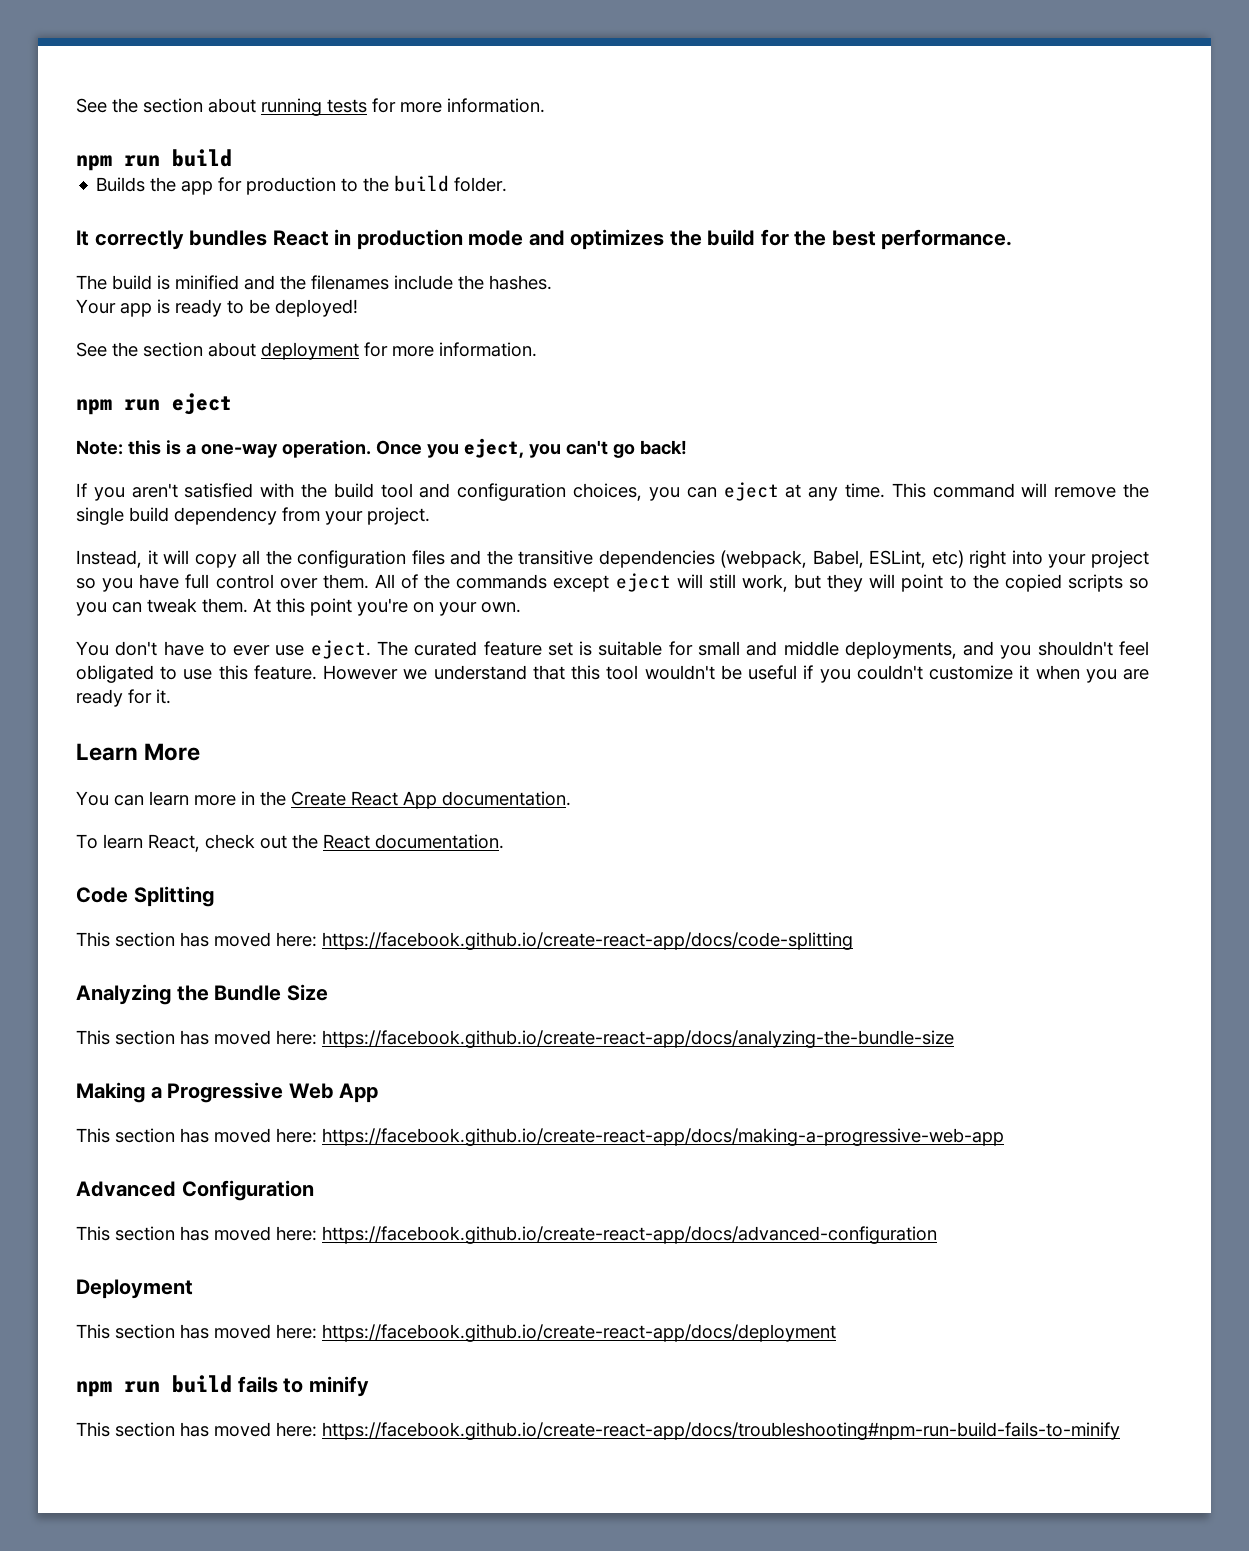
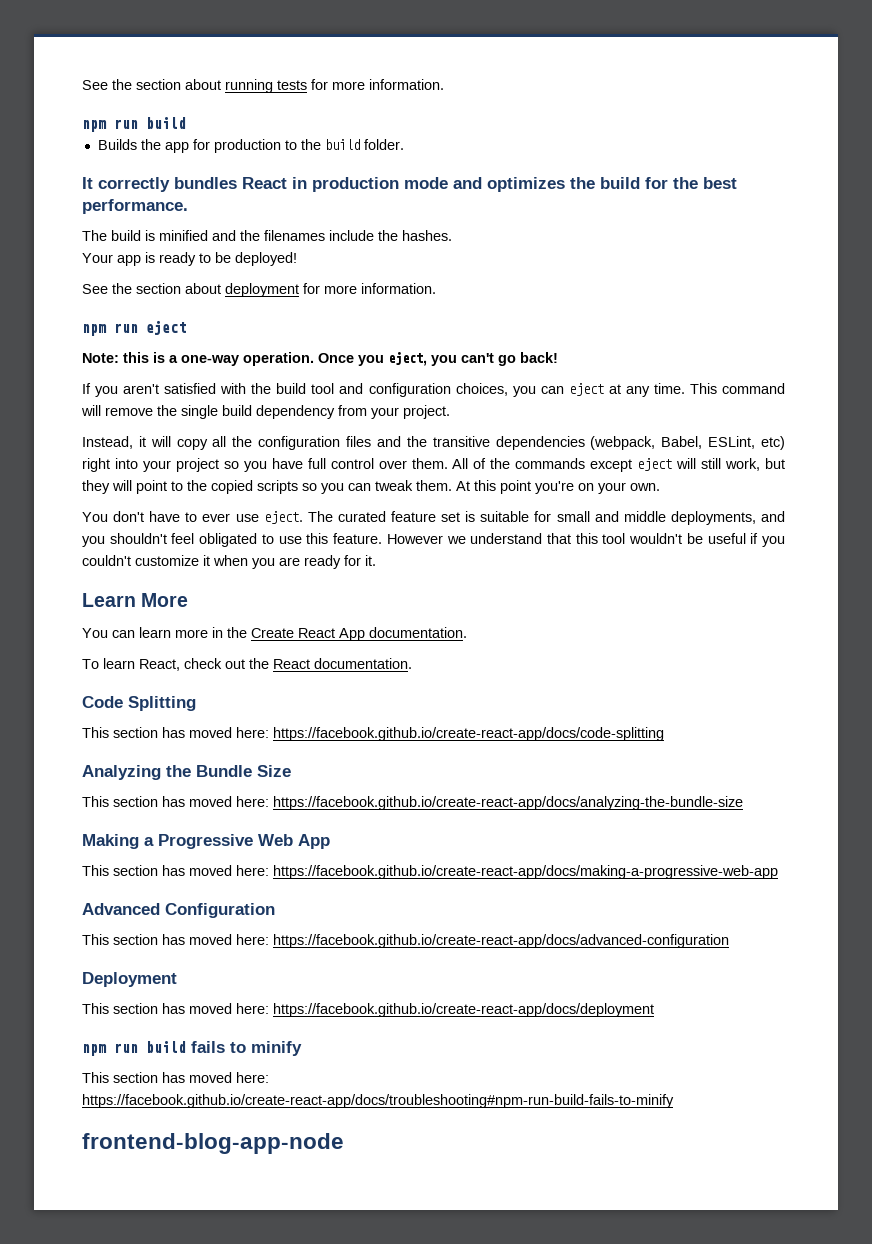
(1120, 1431) none -> [82,1133,344,1154] // frontend-blog-app-node

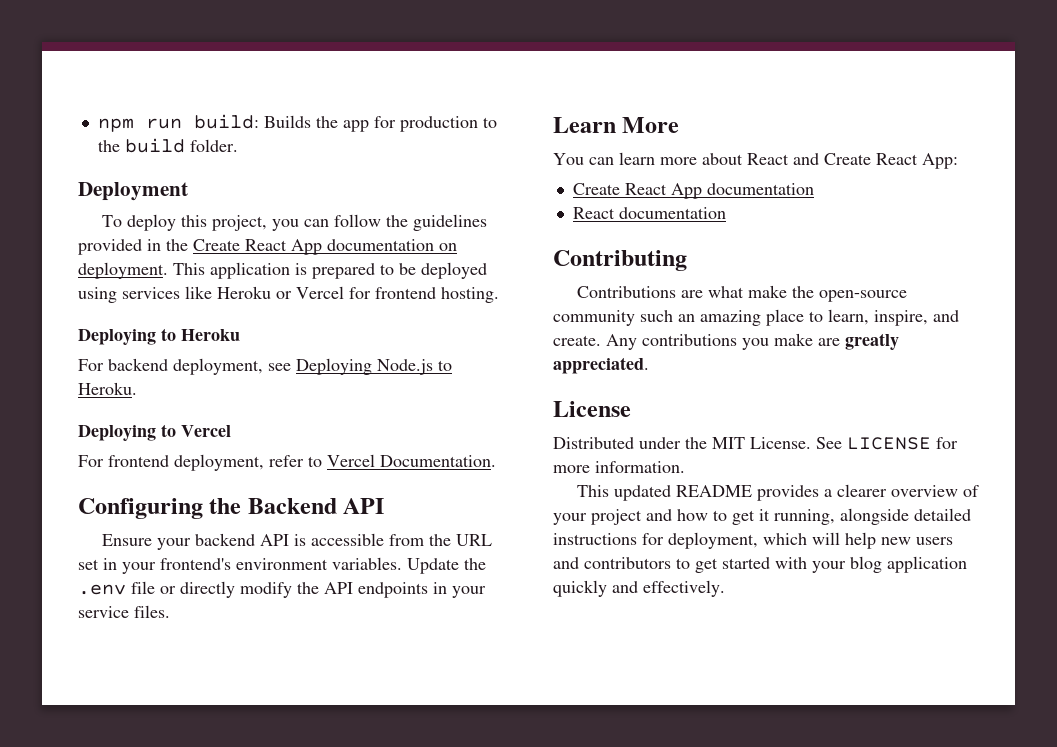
[82,79,444,93] [82,117,186,132] See the section about running tests for more information. // npm run build // -> [97,114,259,132] npm run build:
[82,177,737,192] [82,199,188,214] [82,230,452,241] [82,252,297,266] [82,283,436,297] [82,320,186,336] [82,352,558,366] [82,383,785,397] [81,405,450,419] [82,436,786,450] [82,458,786,472] [82,480,660,494] [82,511,785,525] [82,533,785,547] [82,555,376,569] It correctly bundles React in production mode and optimizes the build for the best performance. // The build is minified and the filenames include the hashes. // Your app is ready to be deployed! // See the section about deployment for more information. // npm run eject // Note: this is a one-way operation. Once you eject, you can't go back! // If you aren't satisfied with the build tool and configuration choices, you can eject at any time. This command will remove the single build dependency from your project. // Instead, it will copy all the configuration files and the transitive dependencies (webpack, Babel, ESLint, etc) right into your project so you have full control over them. All of the commands except eject will still work, but they will point to the copied scripts so you can tweak them. At this point you're on your own. // You don't have to ever use eject. The curated feature set is suitable for small and middle deployments, and you shouldn't feel obligated to use this feature. However we understand that this tool wouldn't be useful if you couldn't customize it when you are ready for it. -> [78,182,188,201] [101,214,487,231] [78,239,457,255] [78,262,487,279] [78,286,499,303] [78,328,240,345] [78,358,452,375] [78,382,137,395] [78,424,231,441] [78,454,496,471] [78,498,385,519] [101,533,492,550] [78,557,486,574] [78,581,486,598] [78,605,170,618] Deployment // To deploy this project, you can follow the guidelines provided in the Create React App documentation on deployment. This application is prepared to be deployed using services like Heroku or Vercel for frontend hosting. // Deploying to Heroku // For backend deployment, see Deploying Node.js to Heroku. // Deploying to Vercel // For frontend deployment, refer to Vercel Documentation. // Configuring the Backend API // Ensure your backend API is accessible from the URL set in your frontend's environment variables. Update the .env file or directly modify the API endpoints in your service files.
[212,627,467,641] [82,658,412,671] [82,696,196,711] [82,727,664,741] [82,765,291,780] [82,796,743,810] [82,834,330,849] [82,865,778,879] [82,903,275,918] [82,934,729,948] [82,972,177,987] [82,1003,654,1017] [82,1041,302,1056] [82,1072,269,1083] [82,1094,674,1108] [82,1133,344,1154] in the Create React App documentation. // To learn React, check out the React documentation. // Code Splitting // This section has moved here: https://facebook.github.io/create-react-app/docs/code-splitting // Analyzing the Bundle Size // This section has moved here: https://facebook.github.io/create-react-app/docs/analyzing-the-bundle-size // Making a Progressive Web App // This section has moved here: https://facebook.github.io/create-react-app/docs/making-a-progressive-web-app // Advanced Configuration // This section has moved here: https://facebook.github.io/create-react-app/docs/advanced-configuration // Deployment // This section has moved here: https://facebook.github.io/create-react-app/docs/deployment // npm run build fails to minify // This section has moved here: https://facebook.github.io/create-react-app/docs/troubleshooting#npm-run-build-fails-to-minify // frontend-blog-app-node -> [702,153,958,169] [572,183,814,199] [572,207,726,219] [553,250,687,271] [576,285,907,302] [553,309,959,326] [553,333,899,350] [553,357,649,374] [553,401,631,417] [553,437,958,450] [553,461,685,473] [576,484,979,501] [553,508,971,525] [553,532,953,549] [553,556,967,573] [553,580,725,597] about React and Create React App: // Create React App documentation // React documentation // Contributing // Contributions are what make the open-source community such an amazing place to learn, inspire, and create. Any contributions you make are greatly appreciated. // License // Distributed under the MIT License. See LICENSE for more information. // This updated README provides a clearer overview of your project and how to get it running, alongside detailed instructions for deployment, which will help new users and contributors to get started with your blog application quickly and effectively.

